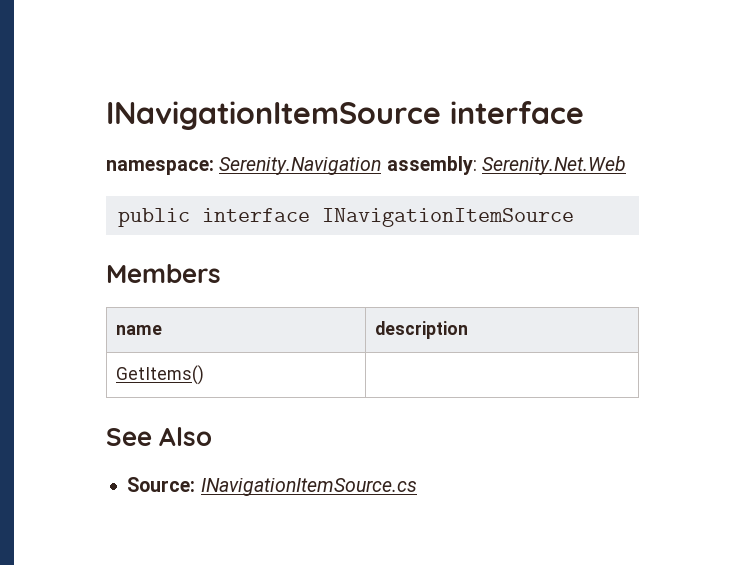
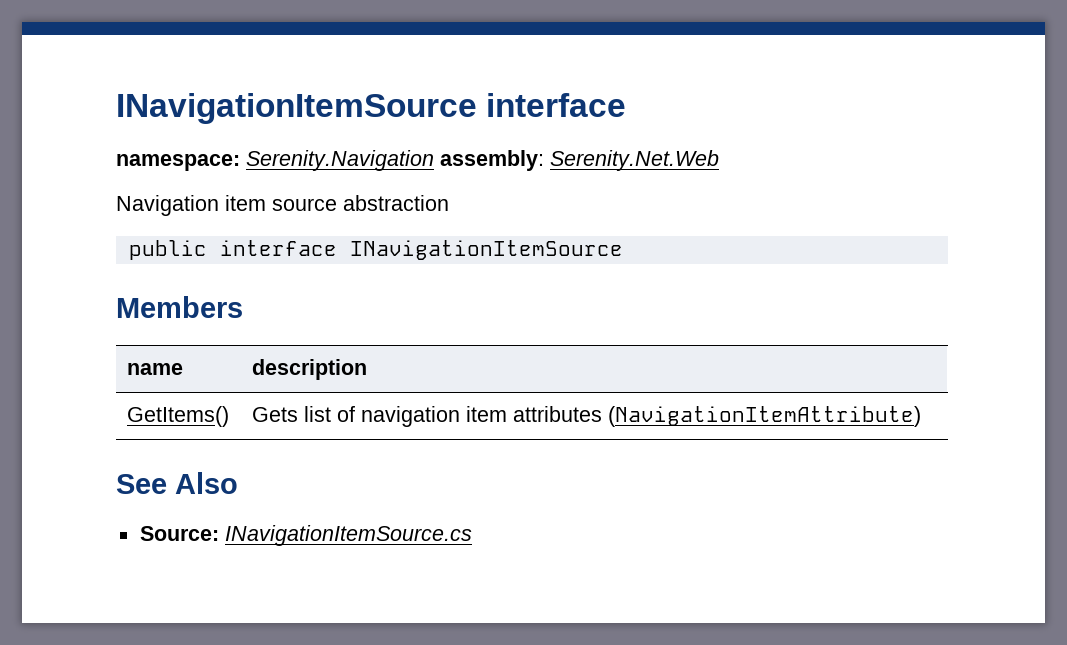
(626, 165) none -> [116,195,449,216] // Navigation item source abstraction
(204, 375) none -> [251,406,921,427] Gets list of navigation item attributes (NavigationItemAttribute)

